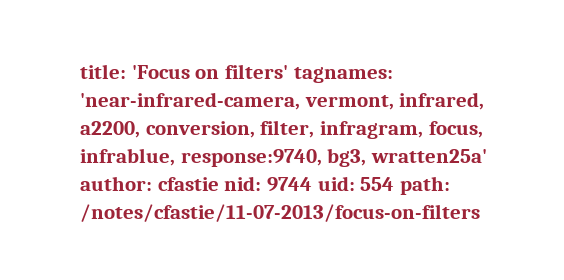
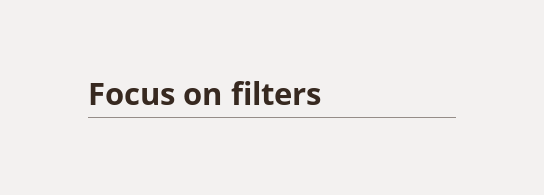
[80,64,393,83] [80,92,485,110] [80,120,483,139] [80,148,488,167] [80,176,451,195] [80,204,480,222] title: 'Focus on filters' tagnames: 'near-infrared-camera, vermont, infrared, a2200, conversion, filter, infragram, focus, infrablue, response:9740, bg3, wratten25a' author: cfastie nid: 9744 uid: 554 path: /notes/cfastie/11-07-2013/focus-on-filters -> [88,81,321,105] Focus on filters

